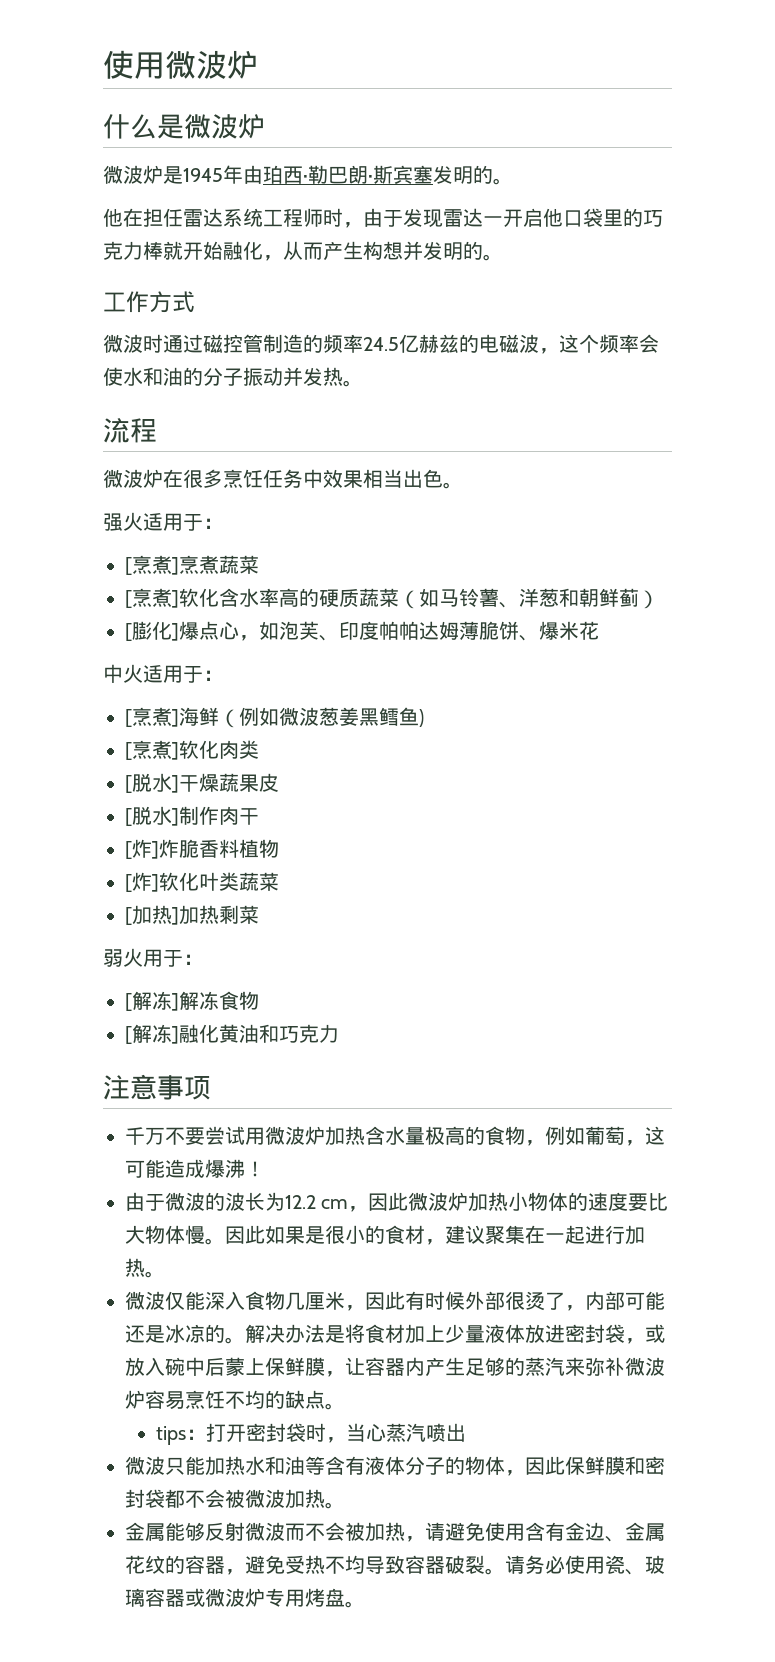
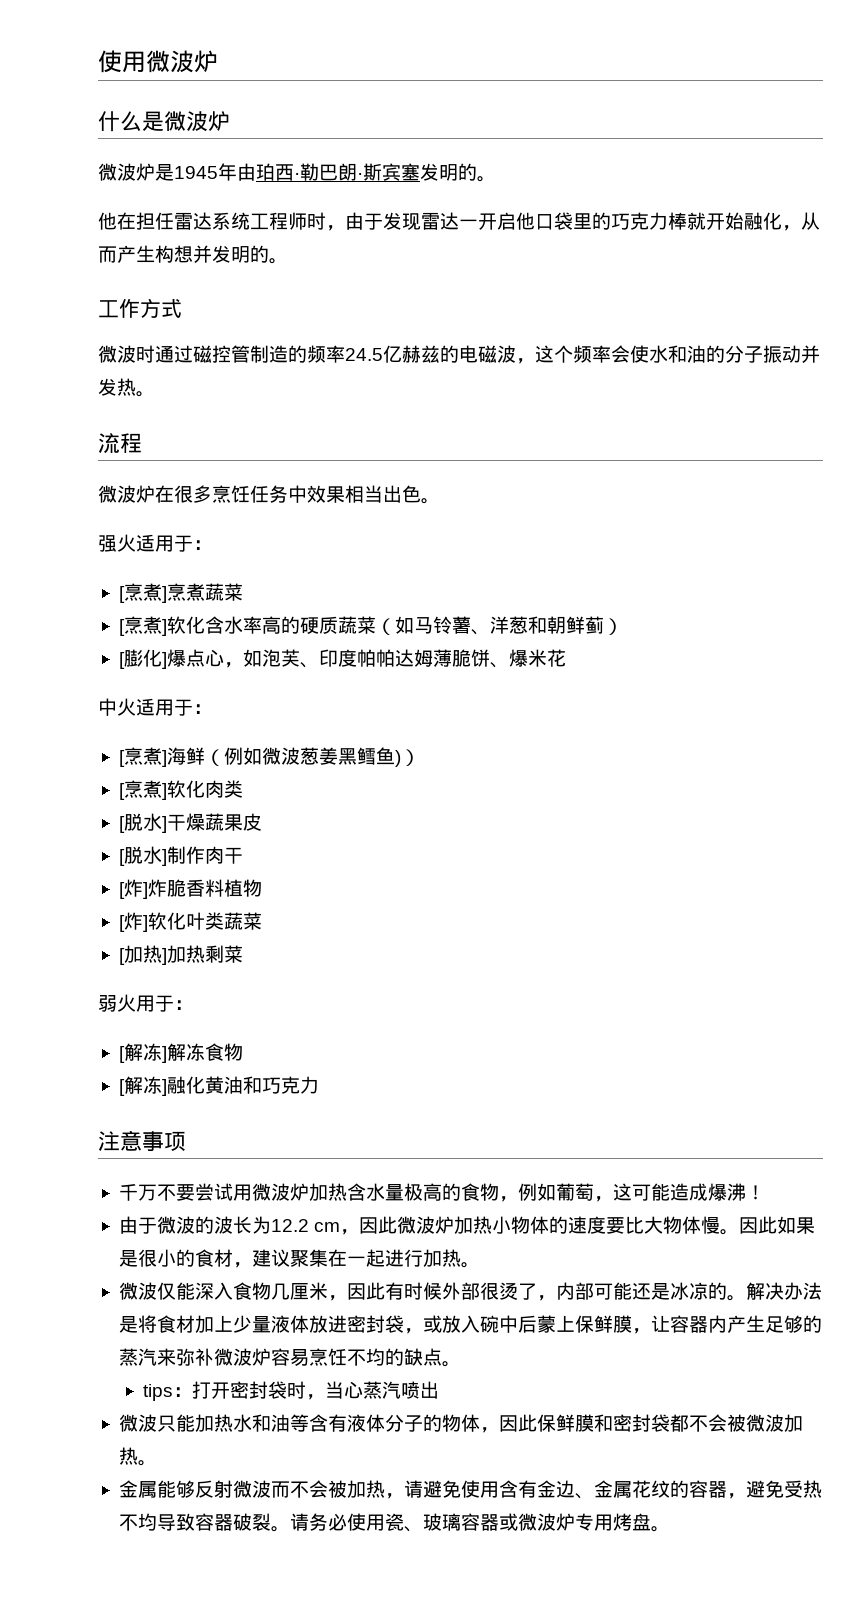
(424, 718) none -> [400,749,420,766] ）

